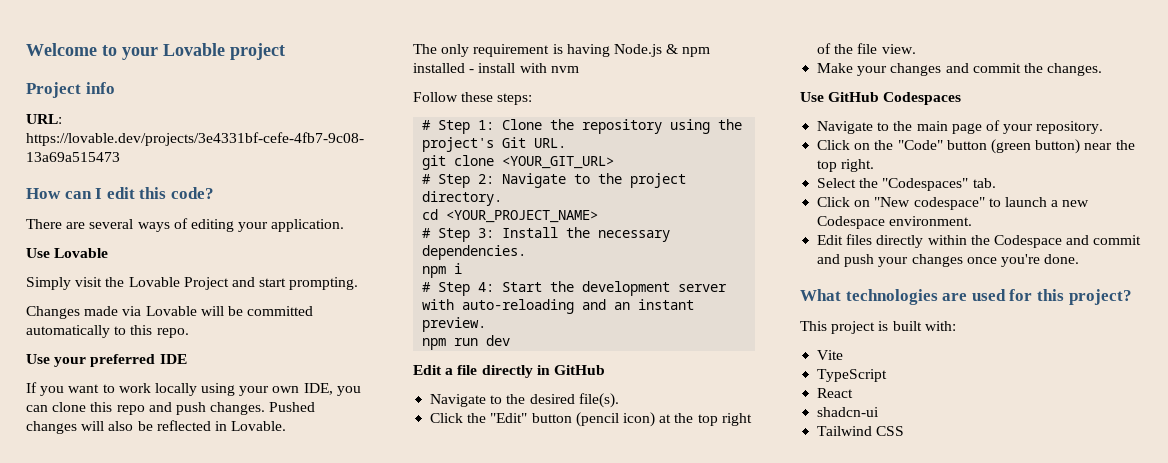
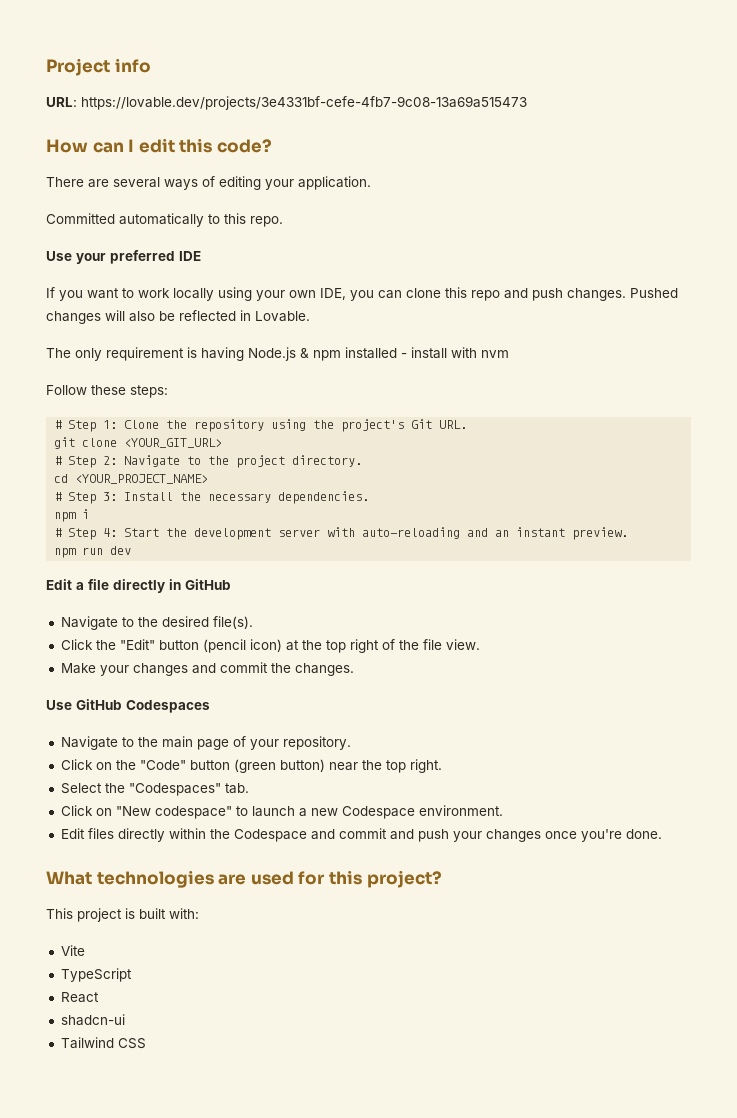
[26,43,285,60] Welcome to your Lovable project // -> (46, 67) none
[26,248,109,258] [26,277,359,290] [26,306,314,319] Use Lovable // Simply visit the Lovable Project and start prompting. // Changes made via Lovable will be committed -> [46,213,115,224] Committed

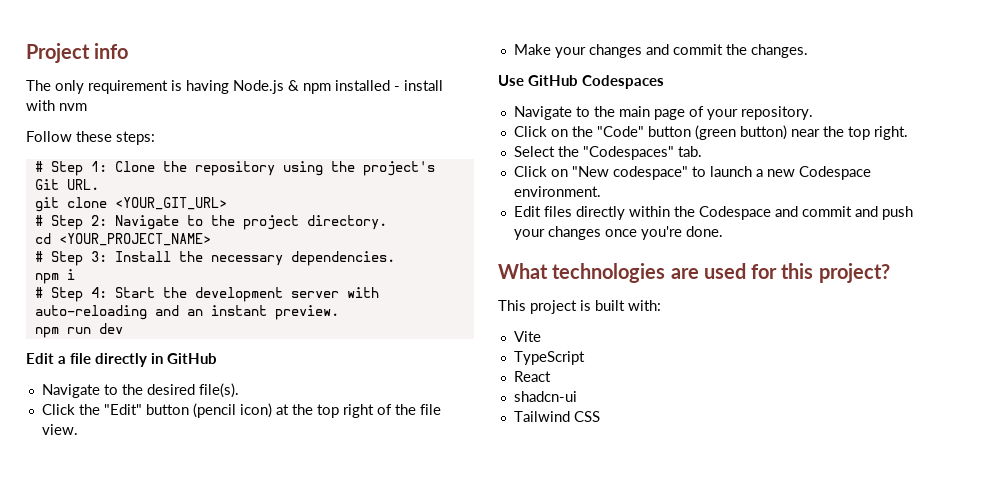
[46,96,527,110] [46,138,272,153] [46,176,371,190] [46,213,283,227] [46,250,201,264] [46,287,678,301] [46,310,310,324] // URL: https://lovable.dev/projects/3e4331bf-cefe-4fb7-9c08-13a69a515473 // How can I edit this code? // There are several ways of editing your application. // Committed automatically to this repo. // Use your preferred IDE // If you want to work locally using your own IDE, you can clone this repo and push changes. Pushed changes will also be reflected in Lovable. -> (129, 51) none

